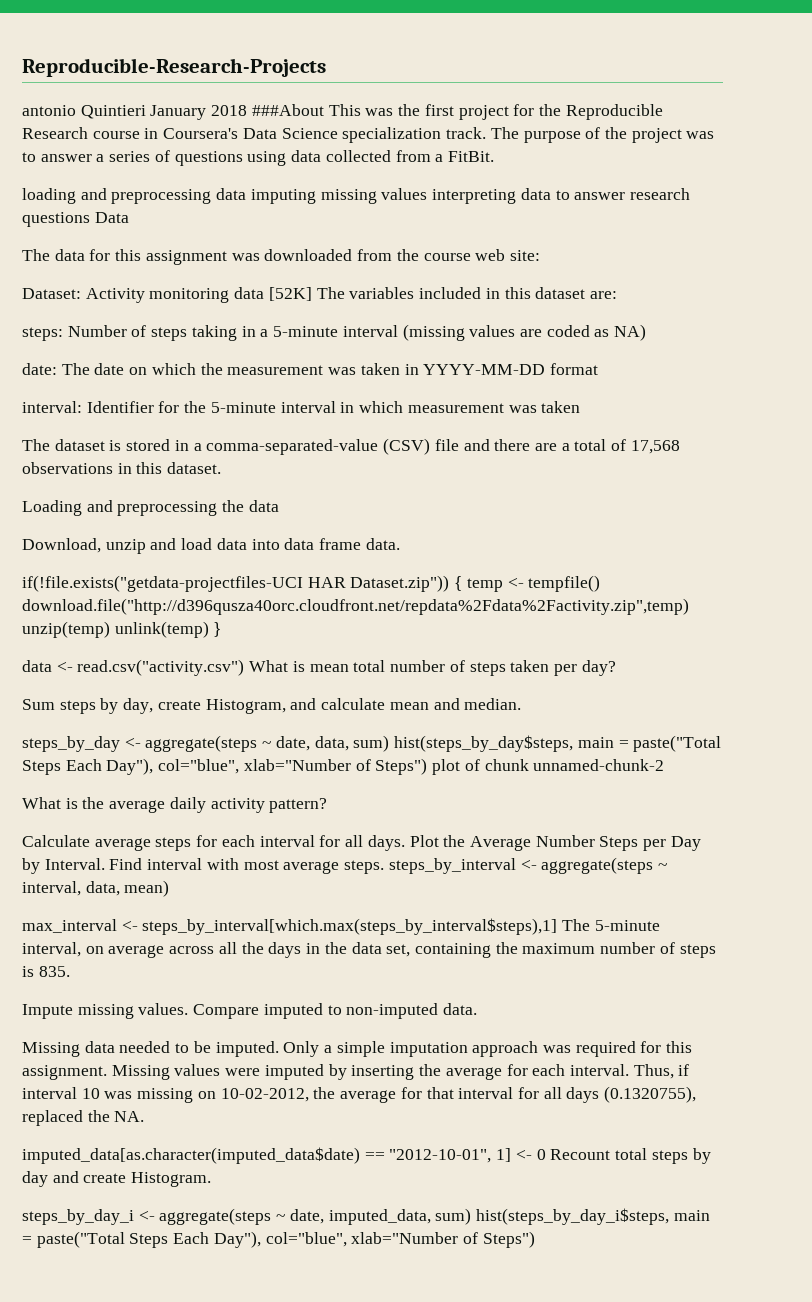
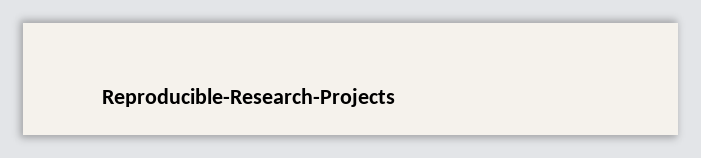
[22,104,663,120] [22,127,715,143] [22,150,494,166] [22,188,690,204] [22,212,129,227] [22,249,540,265] [22,287,617,303] [22,324,647,341] [22,363,598,375] [22,401,581,413] [22,438,680,455] [22,462,222,474] [22,500,279,516] [22,538,400,554] [22,575,601,592] [22,598,689,615] [22,621,222,638] [22,659,616,676] [22,698,522,714] [22,735,722,752] [22,758,665,775] [22,797,328,813] [22,835,701,851] [22,857,667,874] [22,880,170,897] [22,918,660,935] [22,942,716,958] [22,966,70,977] [22,1003,478,1019] [22,1041,693,1057] [22,1064,690,1080] [22,1086,697,1103] [22,1110,145,1126] [22,1147,711,1164] [22,1171,212,1187] [22,1208,710,1225] [22,1231,535,1248] // antonio Quintieri January 2018 ###About This was the first project for the Reproducible Research course in Coursera's Data Science specialization track. The purpose of the project was to answer a series of questions using data collected from a FitBit. // loading and preprocessing data imputing missing values interpreting data to answer research questions Data // The data for this assignment was downloaded from the course web site: // Dataset: Activity monitoring data [52K] The variables included in this dataset are: // steps: Number of steps taking in a 5-minute interval (missing values are coded as NA) // date: The date on which the measurement was taken in YYYY-MM-DD format // interval: Identifier for the 5-minute interval in which measurement was taken // The dataset is stored in a comma-separated-value (CSV) file and there are a total of 17,568 observations in this dataset. // Loading and preprocessing the data // Download, unzip and load data into data frame data. // if(!file.exists("getdata-projectfiles-UCI HAR Dataset.zip")) { temp <- tempfile() download.file("http://d396qusza40orc.cloudfront.net/repdata%2Fdata%2Factivity.zip",temp) unzip(temp) unlink(temp) } // data <- read.csv("activity.csv") What is mean total number of steps taken per day? // Sum steps by day, create Histogram, and calculate mean and median. // steps_by_day <- aggregate(steps ~ date, data, sum) hist(steps_by_day$steps, main = paste("Total Steps Each Day"), col="blue", xlab="Number of Steps") plot of chunk unnamed-chunk-2 // What is the average daily activity pattern? // Calculate average steps for each interval for all days. Plot the Average Number Steps per Day by Interval. Find interval with most average steps. steps_by_interval <- aggregate(steps ~ interval, data, mean) // max_interval <- steps_by_interval[which.max(steps_by_interval$steps),1] The 5-minute interval, on average across all the days in the data set, containing the maximum number of steps is 835. // Impute missing values. Compare imputed to non-imputed data. // Missing data needed to be imputed. Only a simple imputation approach was required for this assignment. Missing values were imputed by inserting the average for each interval. Thus, if interval 10 was missing on 10-02-2012, the average for that interval for all days (0.1320755), replaced the NA. // imputed_data[as.character(imputed_data$date) == "2012-10-01", 1] <- 0 Recount total steps by day and create Histogram. // steps_by_day_i <- aggregate(steps ~ date, imputed_data, sum) hist(steps_by_day_i$steps, main = paste("Total Steps Each Day"), col="blue", xlab="Number of Steps") -> (395, 97) none

